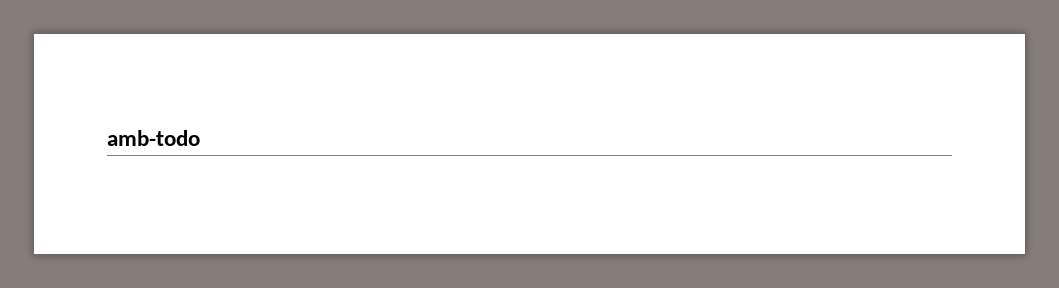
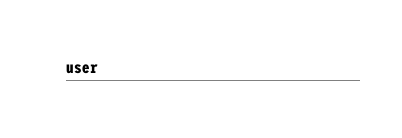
[107,130,200,146] amb-todo -> [66,64,98,74] user

